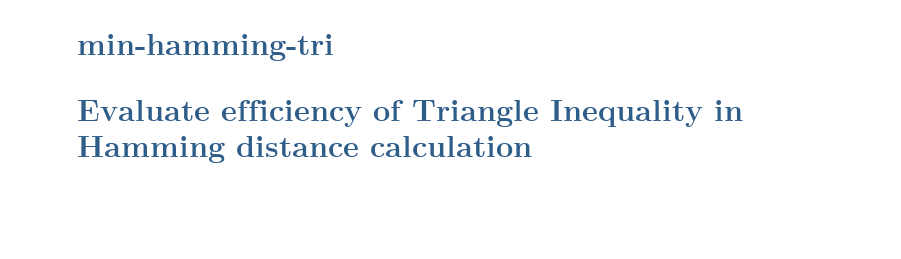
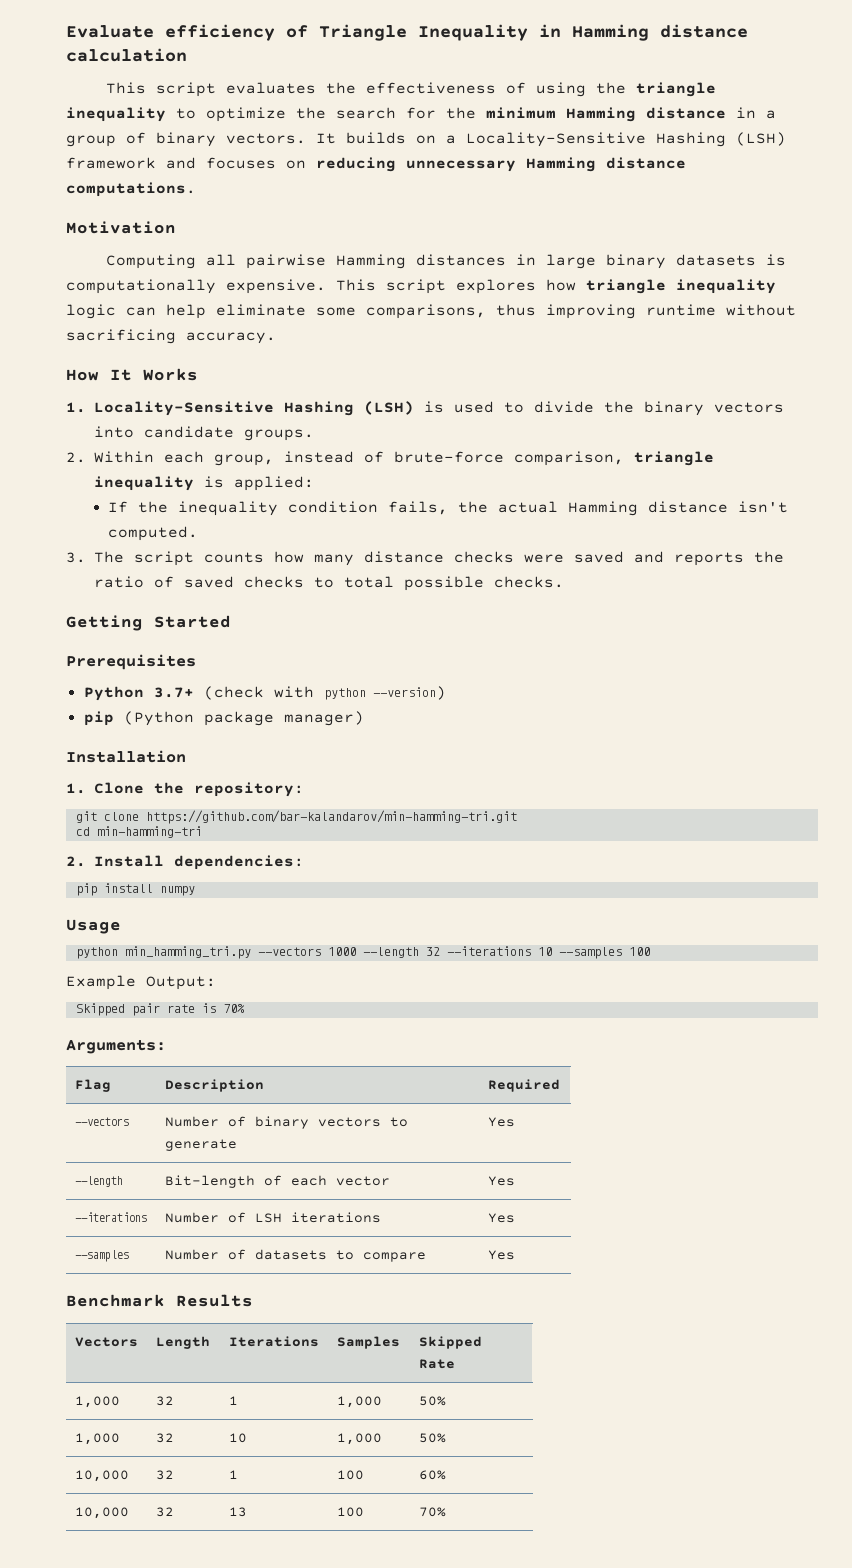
[77,34,334,61] min-hamming-tri // -> (66, 31) none
(532, 146) none -> [106,82,717,97] [66,107,776,122] [66,132,786,147] [66,157,686,172] [66,182,196,197] [66,221,176,234] [106,254,787,269] [66,279,776,294] [66,304,796,319] [66,329,276,344] [66,368,198,381] [66,401,784,416] [94,426,314,441] [66,451,714,466] [94,476,314,491] [108,501,789,516] [108,526,199,541] [66,551,784,566] [94,576,564,591] [66,615,231,631] [66,654,196,670] [83,686,446,701] [83,711,364,726] [66,750,186,763] [66,782,304,797] [75,810,517,824] [75,826,202,838] [66,855,304,870] [75,883,195,896] [66,919,121,934] [75,946,650,959] [66,975,216,990] [75,1003,245,1016] [66,1039,166,1054] [74,1079,111,1092] [164,1079,264,1092] [487,1079,560,1092] [74,1117,129,1126] [164,1116,408,1129] [164,1139,237,1151] [487,1117,515,1127] [74,1176,123,1187] [164,1175,390,1188] [487,1176,515,1186] [74,1212,147,1222] [164,1212,381,1223] [487,1213,515,1223] [74,1250,129,1262] [164,1249,426,1262] [487,1250,515,1260] [66,1294,253,1307] [74,1337,138,1347] [155,1336,210,1349] [228,1336,319,1347] [336,1336,400,1349] [418,1336,482,1349] [418,1359,455,1369] [74,1396,120,1408] [155,1396,174,1406] [228,1396,238,1405] [336,1396,382,1408] [418,1396,446,1406] [74,1433,120,1445] [155,1433,174,1443] [228,1433,247,1443] [336,1433,382,1445] [418,1433,446,1443] [74,1470,129,1482] [155,1470,174,1480] [228,1470,238,1479] [336,1470,364,1480] [418,1470,446,1480] [74,1507,129,1519] [155,1507,174,1517] [228,1507,247,1517] [336,1507,364,1517] [418,1507,446,1517] // This script evaluates the effectiveness of using the triangle inequality to optimize the search for the minimum Hamming distance in a group of binary vectors. It builds on a Locality-Sensitive Hashing (LSH) framework and focuses on reducing unnecessary Hamming distance computations. // Motivation // Computing all pairwise Hamming distances in large binary datasets is computationally expensive. This script explores how triangle inequality logic can help eliminate some comparisons, thus improving runtime without sacrificing accuracy. // How It Works // 1. Locality-Sensitive Hashing (LSH) is used to divide the binary vectors into candidate groups. // 2. Within each group, instead of brute-force comparison, triangle inequality is applied: // If the inequality condition fails, the actual Hamming distance isn't computed. // 3. The script counts how many distance checks were saved and reports the ratio of saved checks to total possible checks. // Getting Started // Prerequisites // Python 3.7+ (check with python --version) // pip (Python package manager) // Installation // 1. Clone the repository: // git clone https://github.com/bar-kalandarov/min-hamming-tri.git // cd min-hamming-tri // 2. Install dependencies: // pip install numpy // Usage // python min_hamming_tri.py --vectors 1000 --length 32 --iterations 10 --samples 100 // Example Output: // Skipped pair rate is 70% // Arguments: // Flag | Description | Required // --vectors | Number of binary vectors to generate | Yes // --length | Bit-length of each vector | Yes // --iterations | Number of LSH iterations | Yes // --samples | Number of datasets to compare | Yes // Benchmark Results // Vectors | Length | Iterations | Samples | Skipped Rate // 1,000 | 32 | 1 | 1,000 | 50% // 1,000 | 32 | 10 | 1,000 | 50% // 10,000 | 32 | 1 | 100 | 60% // 10,000 | 32 | 13 | 100 | 70%

